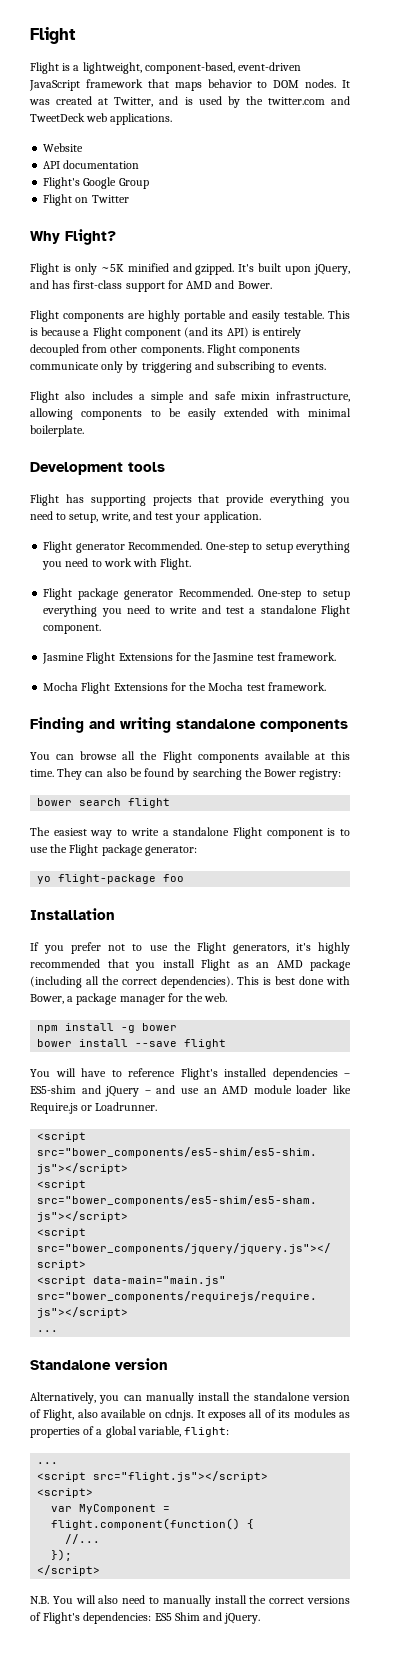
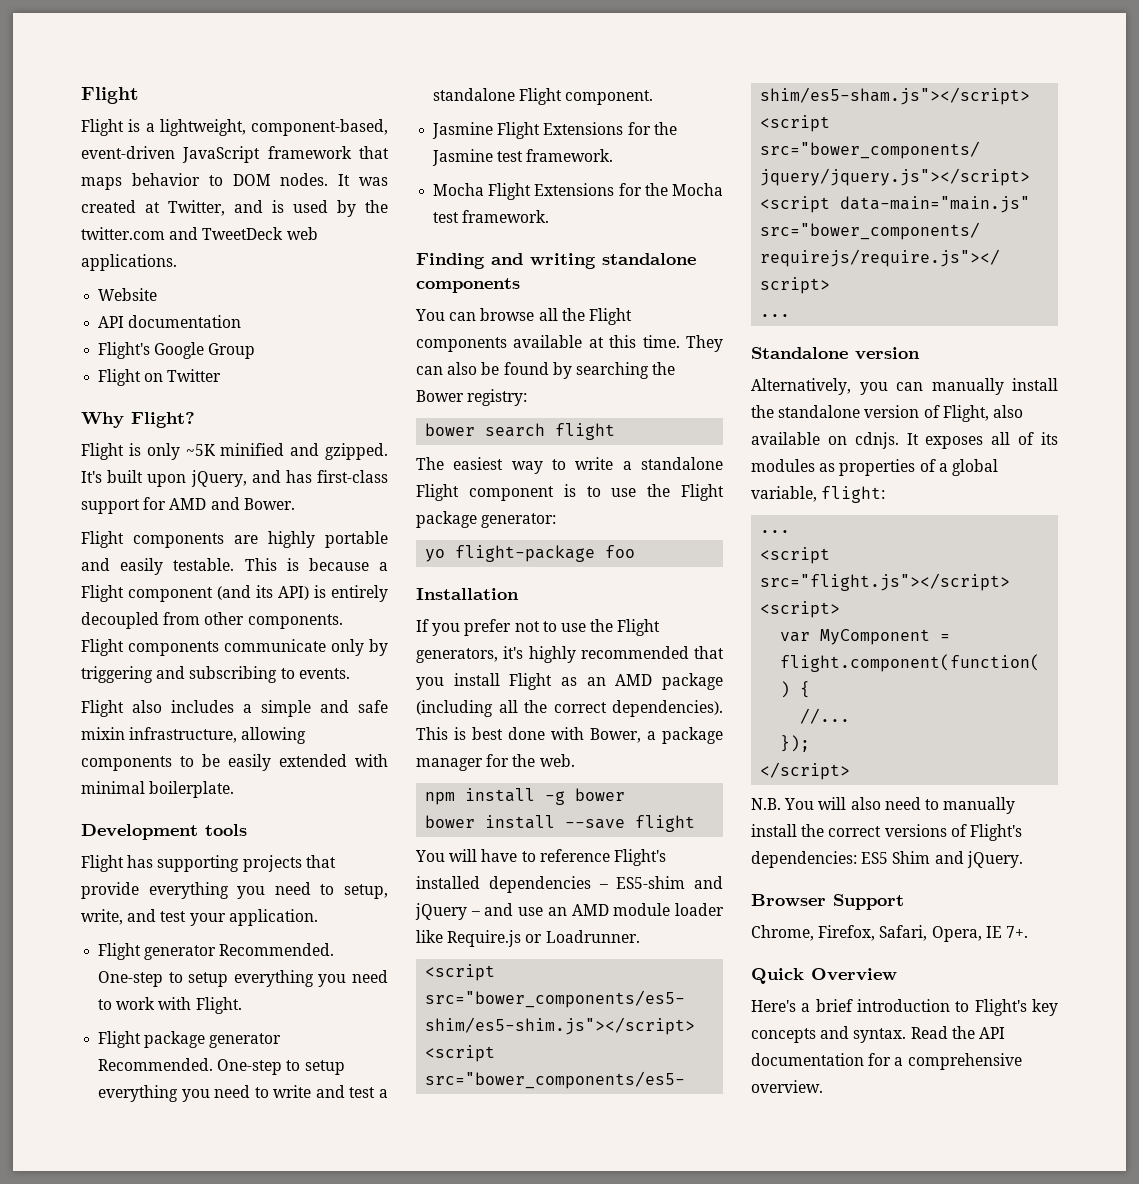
(261, 1618) none -> [751,894,904,910] [751,925,1028,942] [751,968,897,984] [751,999,1058,1016] [751,1026,1005,1043] [751,1053,1022,1070] [751,1080,823,1093] // Browser Support // Chrome, Firefox, Safari, Opera, IE 7+. // Quick Overview // Here's a brief introduction to Flight's key concepts and syntax. Read the API documentation for a comprehensive overview.

